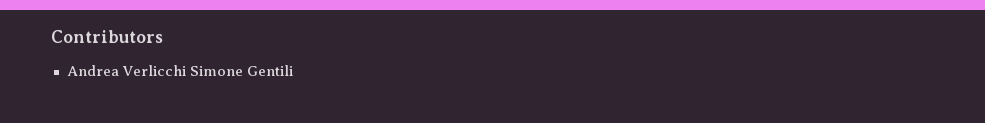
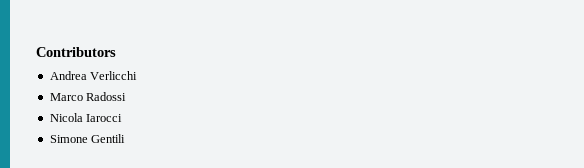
(186, 70) none -> [49,92,127,101] [49,113,123,122] // Marco Radossi // Nicola Iarocci //

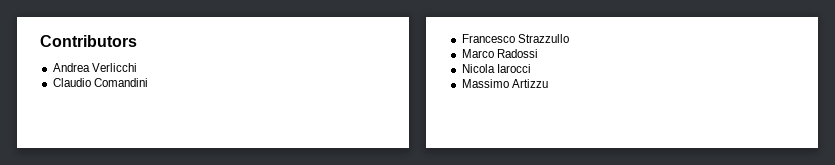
(138, 75) none -> [52,78,148,87] [461,34,569,43] // Claudio Comandini // Francesco Strazzullo
[49,134,126,143] Simone Gentili -> [461,79,548,88] Massimo Artizzu

